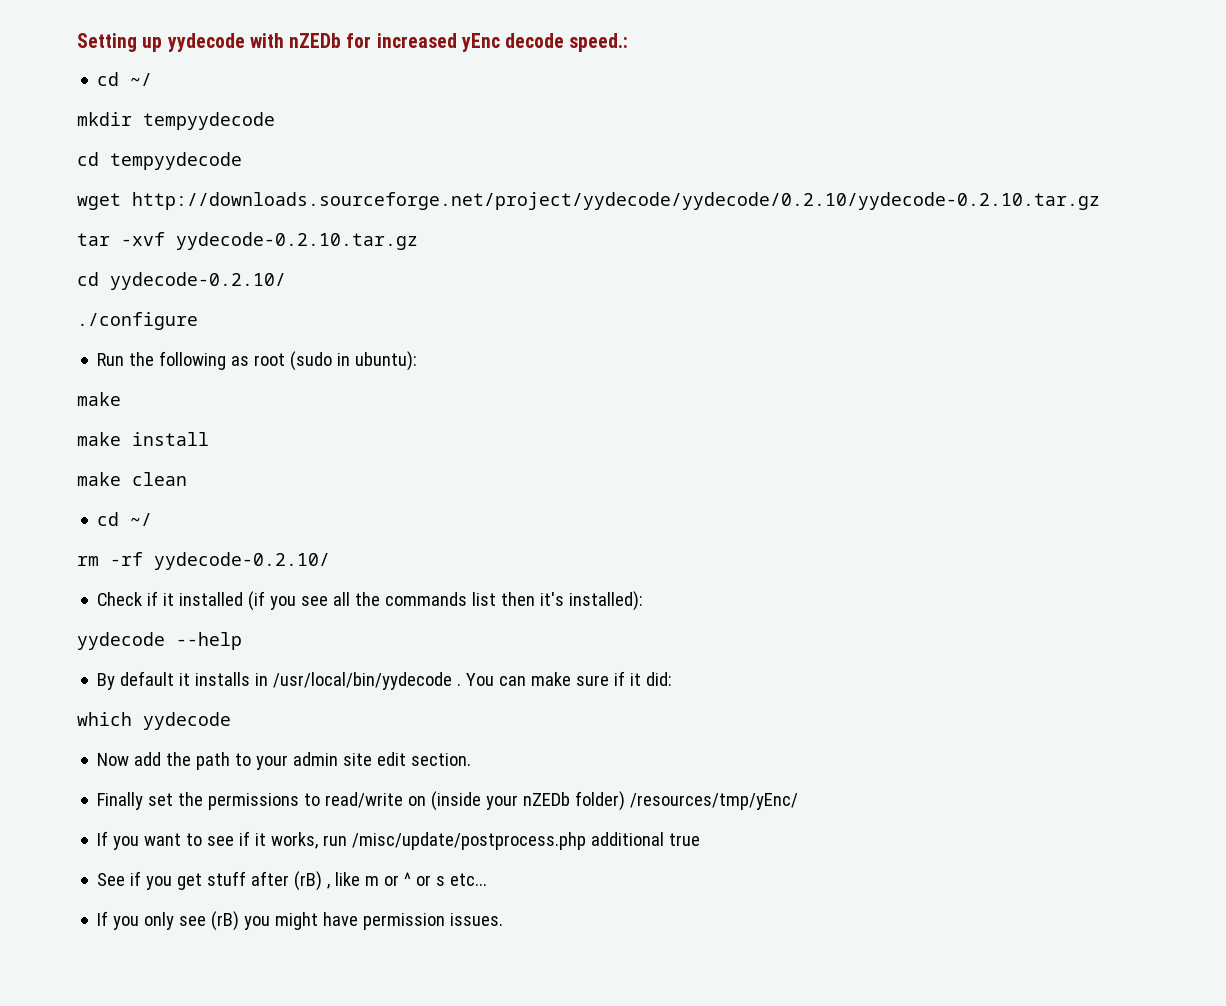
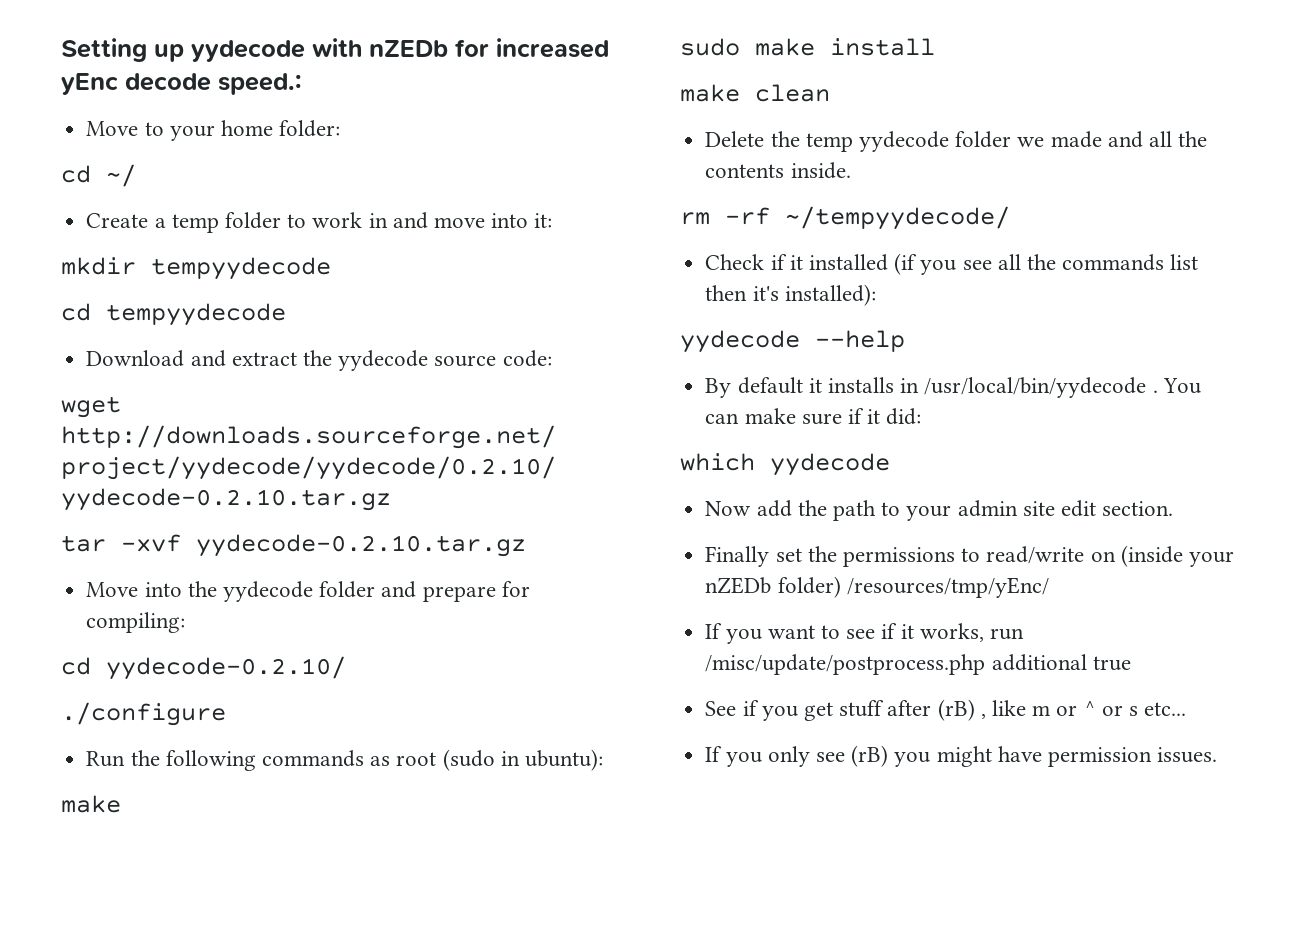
[97,72,153,86] [77,112,275,130] [77,152,242,170] cd ~/ // mkdir tempyydecode // cd tempyydecode -> [86,120,341,141] [61,164,136,187] [86,212,553,233] [61,257,331,280] [61,303,286,326] [86,350,552,371] Move to your home folder: // cd ~/ // Create a temp folder to work in and move into it: // mkdir tempyydecode // cd tempyydecode // Download and extract the yydecode source code:
(418, 241) none -> [86,581,530,602] [86,612,186,633] // Move into the yydecode folder and prepare for compiling:
(227, 360) none -> [261,750,364,767] commands
(121, 399) none -> [680,38,740,56] sudo
[97,512,153,526] cd ~/ -> [705,131,1208,152] [705,162,851,179] Delete the temp yydecode folder we made and all the contents inside.
[154,552,330,570] yydecode-0.2.10/ -> [785,206,1010,230] ~/tempyydecode/

